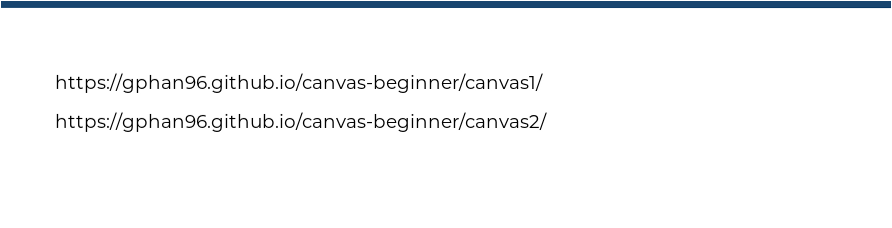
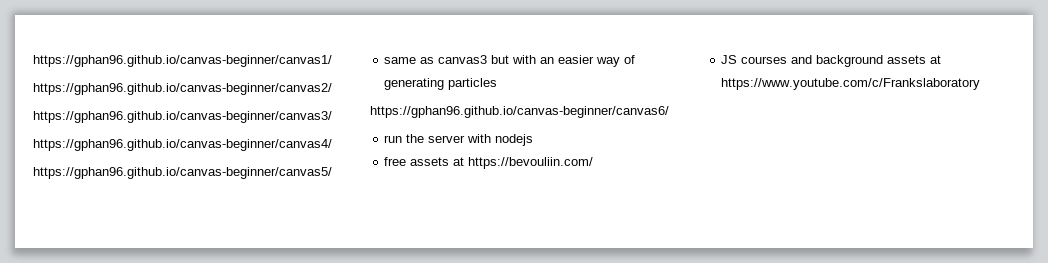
(548, 122) none -> [33,111,332,123] [33,139,332,151] [33,167,332,179] [384,55,636,67] [384,78,498,90] [370,106,669,118] [384,134,534,146] [384,157,594,169] [721,55,942,67] [721,78,981,90] // https://gphan96.github.io/canvas-beginner/canvas3/ // https://gphan96.github.io/canvas-beginner/canvas4/ // https://gphan96.github.io/canvas-beginner/canvas5/ // same as canvas3 but with an easier way of generating particles // https://gphan96.github.io/canvas-beginner/canvas6/ // run the server with nodejs // free assets at https://bevouliin.com/ // JS courses and background assets at https://www.youtube.com/c/Frankslaboratory

